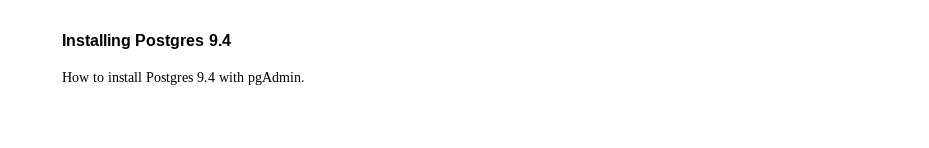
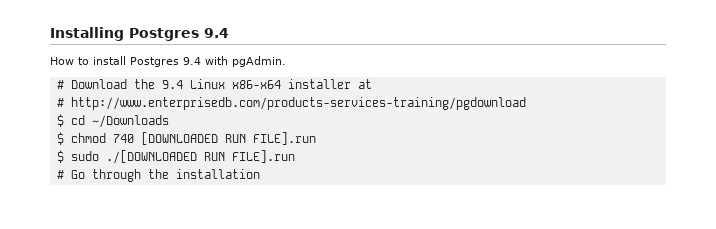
(305, 78) none -> [56,79,372,89] [56,97,526,110] [56,114,169,128] [56,132,316,145] [56,150,295,164] [56,169,260,182] // # Download the 9.4 Linux x86-x64 installer at // # http://www.enterprisedb.com/products-services-training/pgdownload // $ cd ~/Downloads // $ chmod 740 [DOWNLOADED RUN FILE].run // $ sudo ./[DOWNLOADED RUN FILE].run // # Go through the installation

